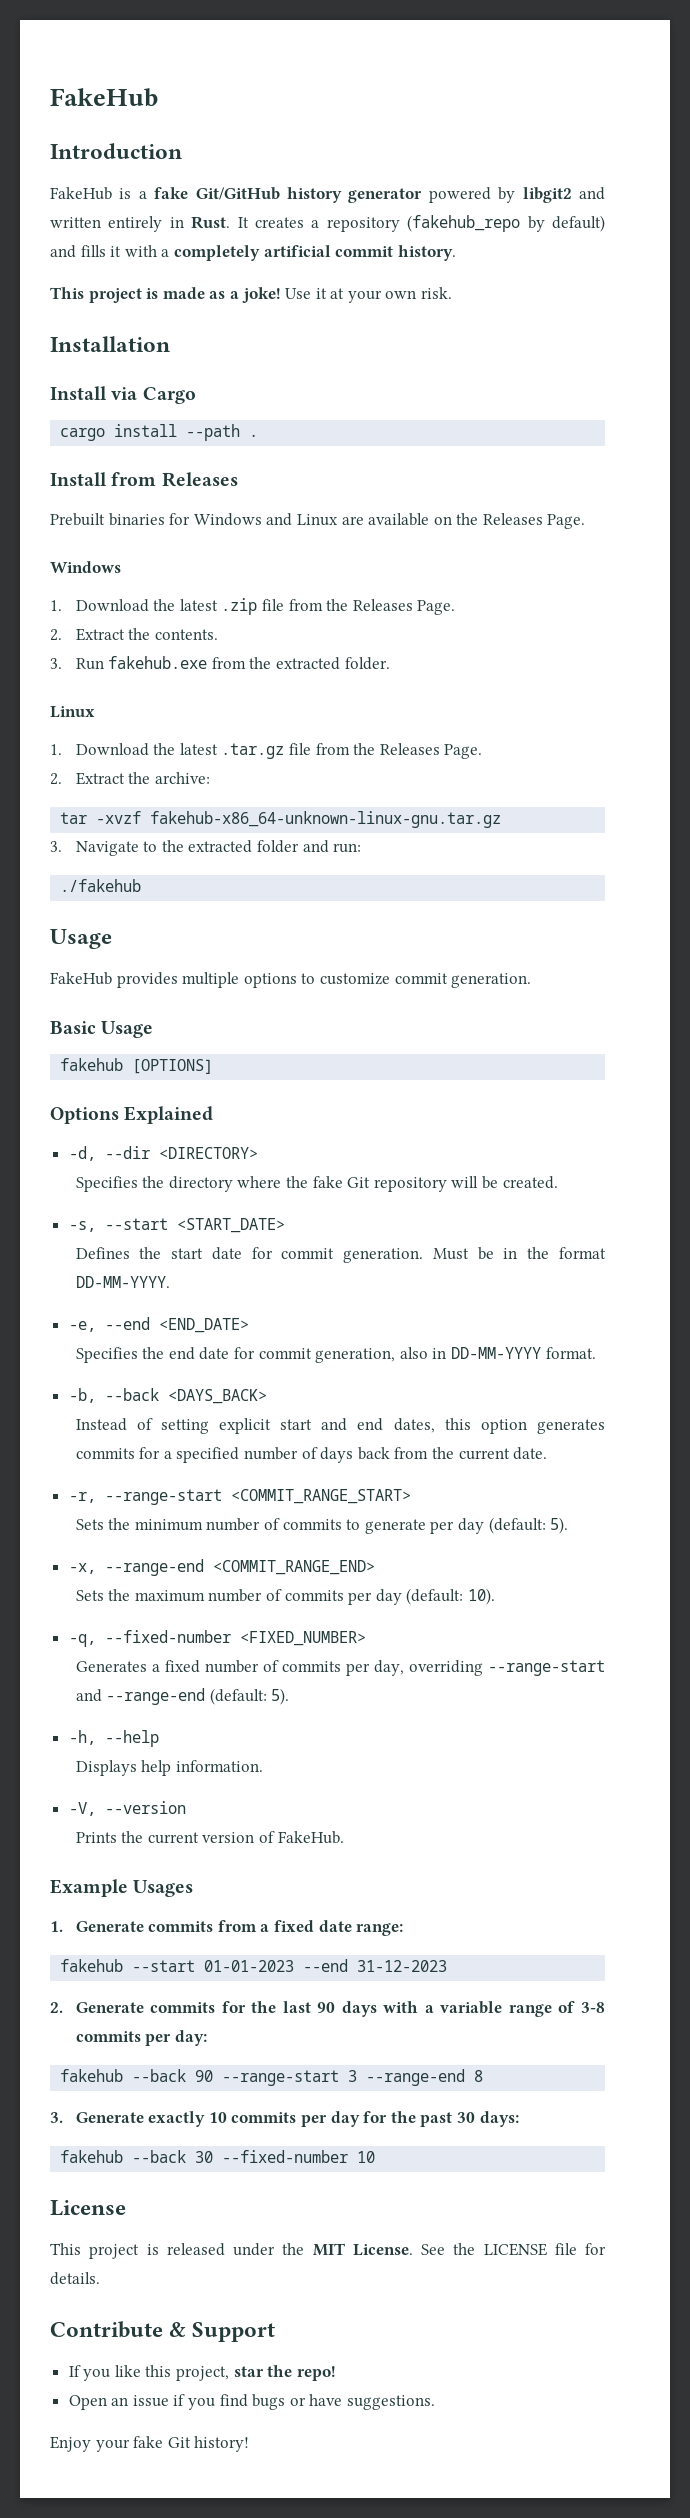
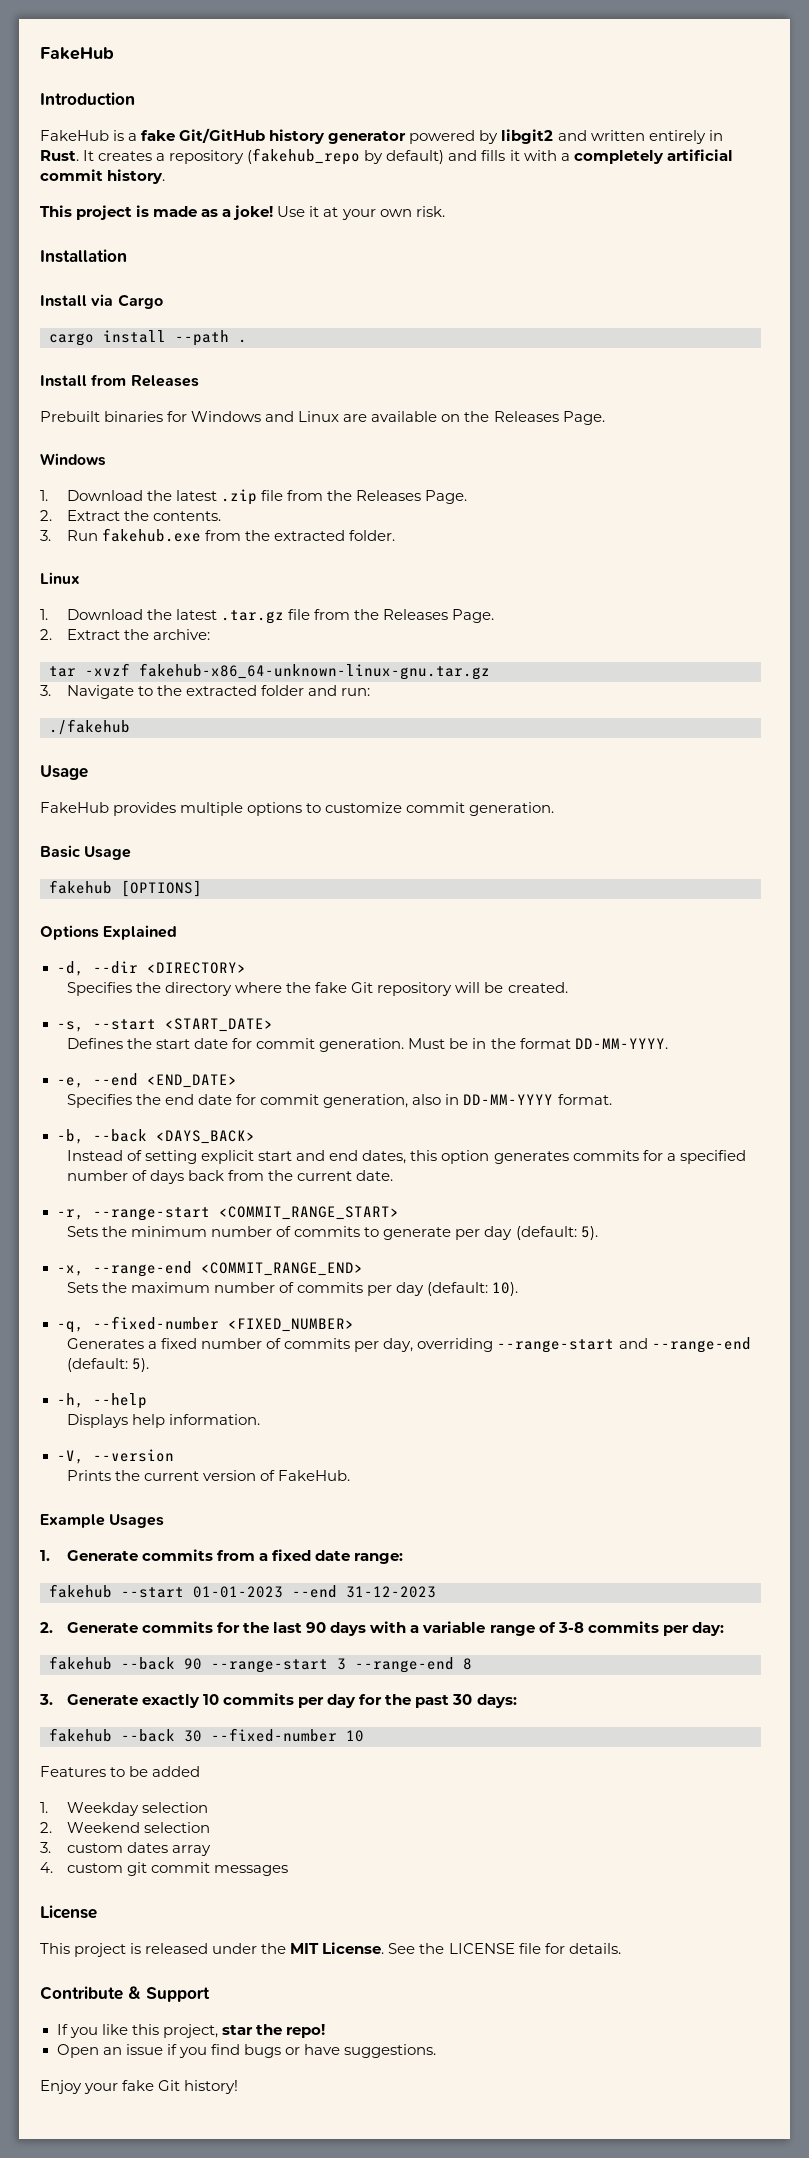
(376, 2157) none -> [40,1766,201,1777] [40,1802,209,1816] [40,1822,211,1833] [40,1842,212,1856] [40,1862,289,1876] // Features to be added // 1. Weekday selection // 2. Weekend selection // 3. custom dates array // 4. custom git commit messages

